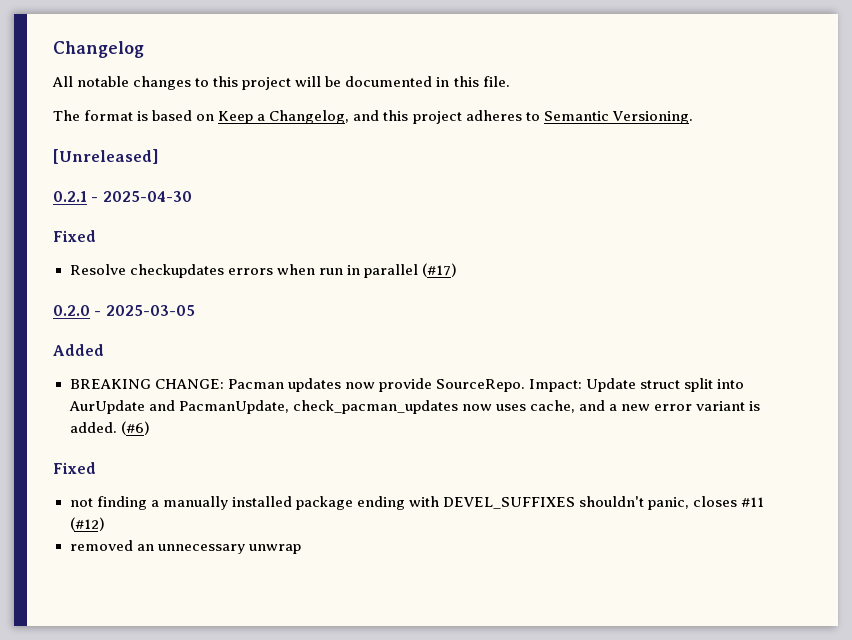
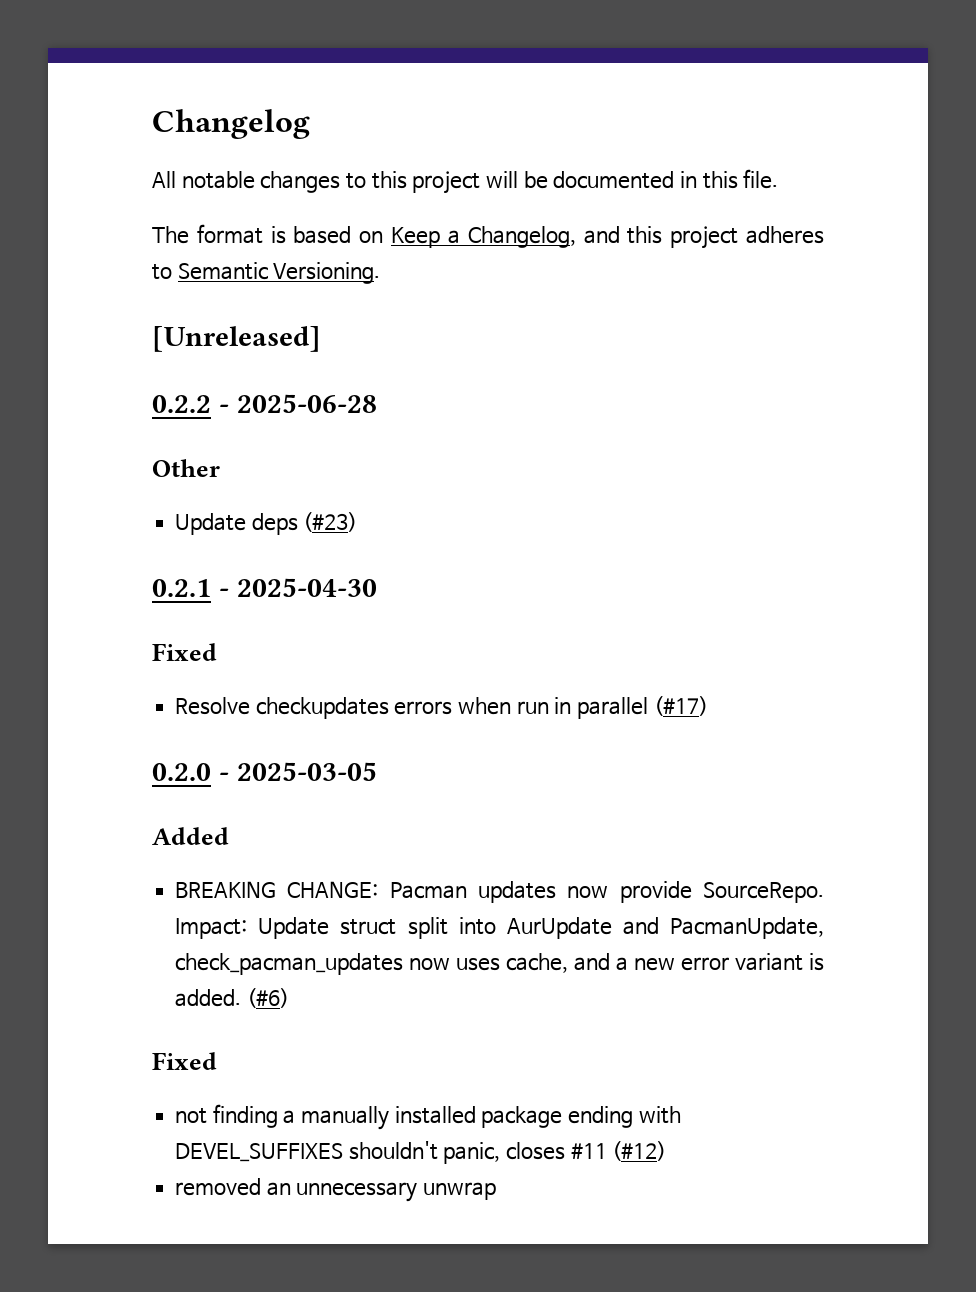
(159, 156) none -> [152,394,377,413] [152,459,220,477] [175,512,358,535] // 0.2.2 - 2025-06-28 // Other // Update deps (#23)

